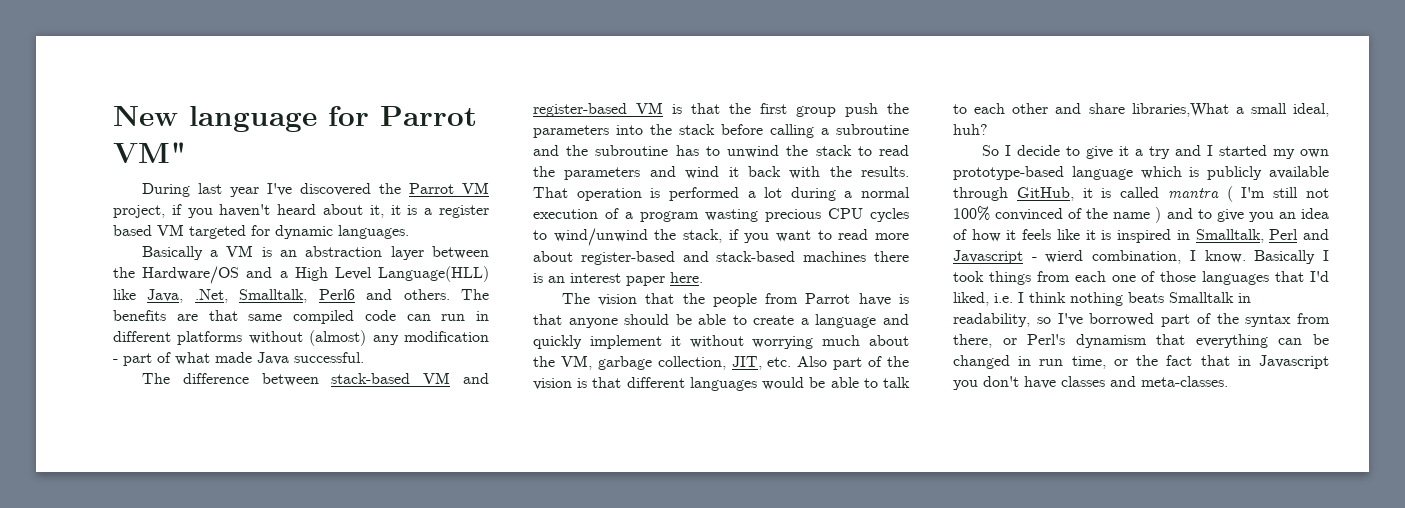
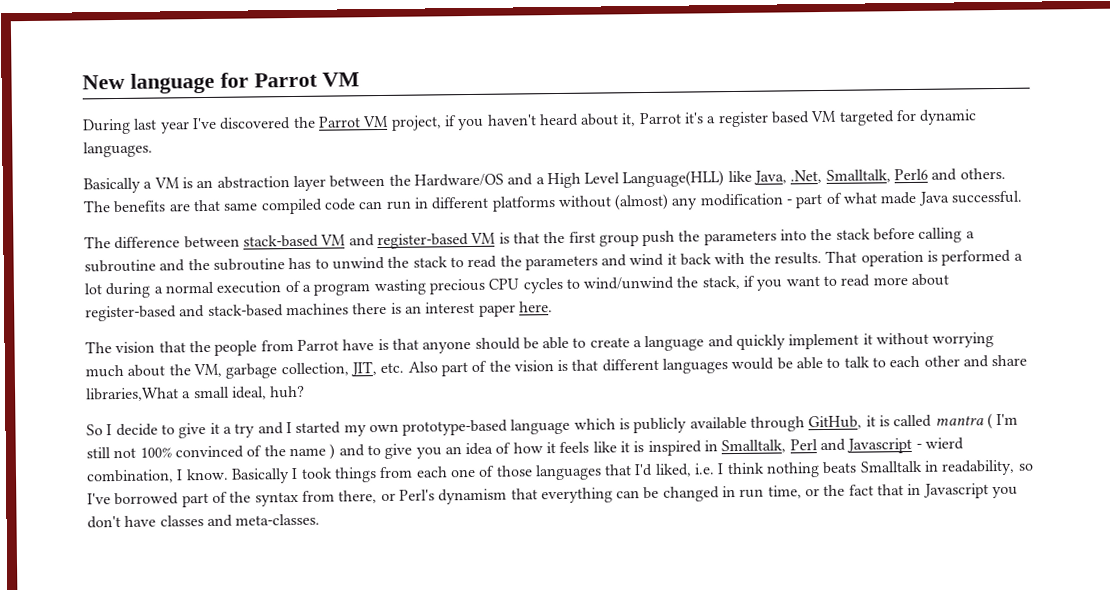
[113,142,187,163] VM" -> [322,72,360,87] VM
[390,205,418,215] it is -> [638,112,705,125] Parrot it's

